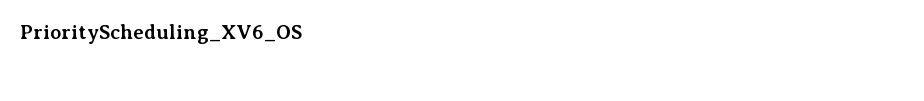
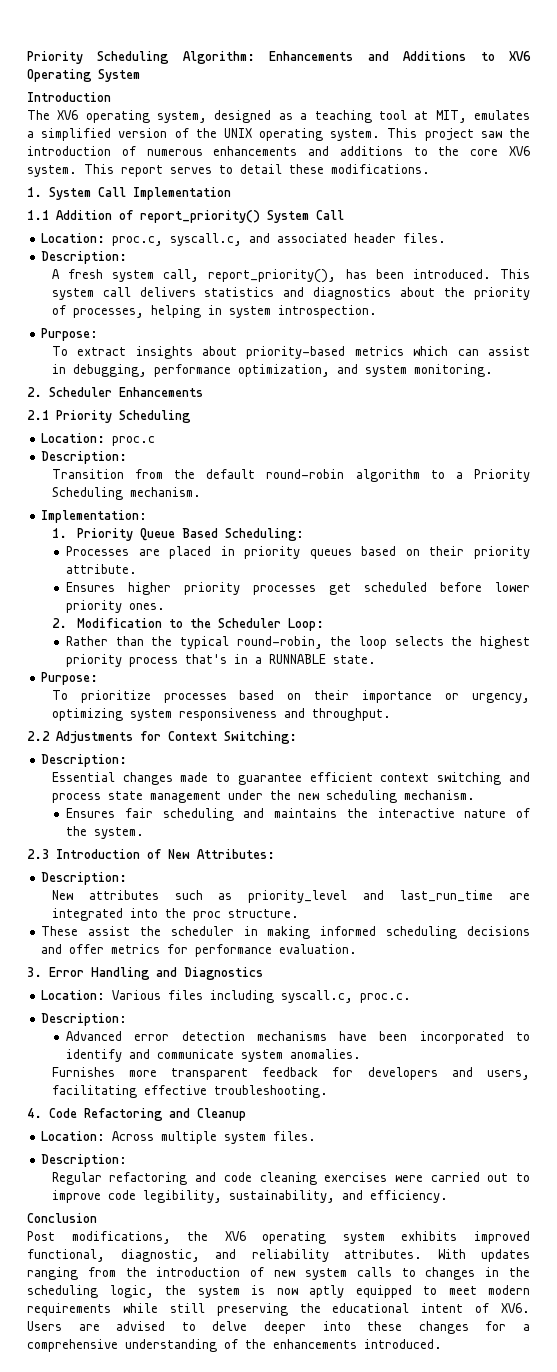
[20,24,302,44] PriorityScheduling_XV6_OS -> [27,51,531,64] [27,69,140,82] [27,92,111,102] [27,110,531,123] [27,128,530,141] [27,146,530,156] [27,164,430,177] [27,187,231,200] [27,210,344,223] [41,233,447,246] [41,251,128,264] [51,269,530,283] [51,287,530,300] [51,305,377,318] [41,328,99,341] [51,346,530,359] [51,364,493,377] [27,387,203,397] [27,410,191,423] [41,433,156,446] [41,451,128,464] [51,469,530,482] [51,487,201,500] [41,510,148,523] [51,528,304,541] [66,546,530,559] [66,564,138,574] [66,582,530,595] [66,600,166,613] [51,618,324,631] [66,636,530,649] [66,654,377,667] [41,672,99,685] [51,690,530,703] [51,708,391,721] [27,731,297,744] [41,754,128,767] [51,772,530,785] [51,790,475,803] [66,808,531,821] [66,826,145,839] [27,849,275,859] [41,872,128,885] [51,890,531,903] [51,908,299,921] [41,926,530,939] [41,944,358,957] [27,967,263,980] [41,990,412,1003] [41,1013,128,1026] [66,1031,530,1044] [66,1049,362,1062] [51,1067,530,1080] [51,1085,328,1098] [27,1108,246,1121] [41,1131,317,1144] [41,1154,128,1167] [51,1172,530,1185] [51,1190,448,1203] [27,1213,97,1223] [27,1231,530,1244] [27,1249,530,1262] [27,1267,530,1280] [27,1285,530,1298] [27,1303,530,1316] [27,1321,531,1334] [27,1339,442,1352] Priority Scheduling Algorithm: Enhancements and Additions to XV6 Operating System // Introduction // The XV6 operating system, designed as a teaching tool at MIT, emulates a simplified version of the UNIX operating system. This project saw the introduction of numerous enhancements and additions to the core XV6 system. This report serves to detail these modifications. // 1. System Call Implementation // 1.1 Addition of report_priority() System Call // Location: proc.c, syscall.c, and associated header files. // Description: // A fresh system call, report_priority(), has been introduced. This system call delivers statistics and diagnostics about the priority of processes, helping in system introspection. // Purpose: // To extract insights about priority-based metrics which can assist in debugging, performance optimization, and system monitoring. // 2. Scheduler Enhancements // 2.1 Priority Scheduling // Location: proc.c // Description: // Transition from the default round-robin algorithm to a Priority Scheduling mechanism. // Implementation: // 1. Priority Queue Based Scheduling: // Processes are placed in priority queues based on their priority attribute. // Ensures higher priority processes get scheduled before lower priority ones. // 2. Modification to the Scheduler Loop: // Rather than the typical round-robin, the loop selects the highest priority process that's in a RUNNABLE state. // Purpose: // To prioritize processes based on their importance or urgency, optimizing system responsiveness and throughput. // 2.2 Adjustments for Context Switching: // Description: // Essential changes made to guarantee efficient context switching and process state management under the new scheduling mechanism. // Ensures fair scheduling and maintains the interactive nature of the system. // 2.3 Introduction of New Attributes: // Description: // New attributes such as priority_level and last_run_time are integrated into the proc structure. // These assist the scheduler in making informed scheduling decisions and offer metrics for performance evaluation. // 3. Error Handling and Diagnostics // Location: Various files including syscall.c, proc.c. // Description: // Advanced error detection mechanisms have been incorporated to identify and communicate system anomalies. // Furnishes more transparent feedback for developers and users, facilitating effective troubleshooting. // 4. Code Refactoring and Cleanup // Location: Across multiple system files. // Description: // Regular refactoring and code cleaning exercises were carried out to improve code legibility, sustainability, and efficiency. // Conclusion // Post modifications, the XV6 operating system exhibits improved functional, diagnostic, and reliability attributes. With updates ranging from the introduction of new system calls to changes in the scheduling logic, the system is now aptly equipped to meet modern requirements while still preserving the educational intent of XV6. Users are advised to delve deeper into these changes for a comprehensive understanding of the enhancements introduced.

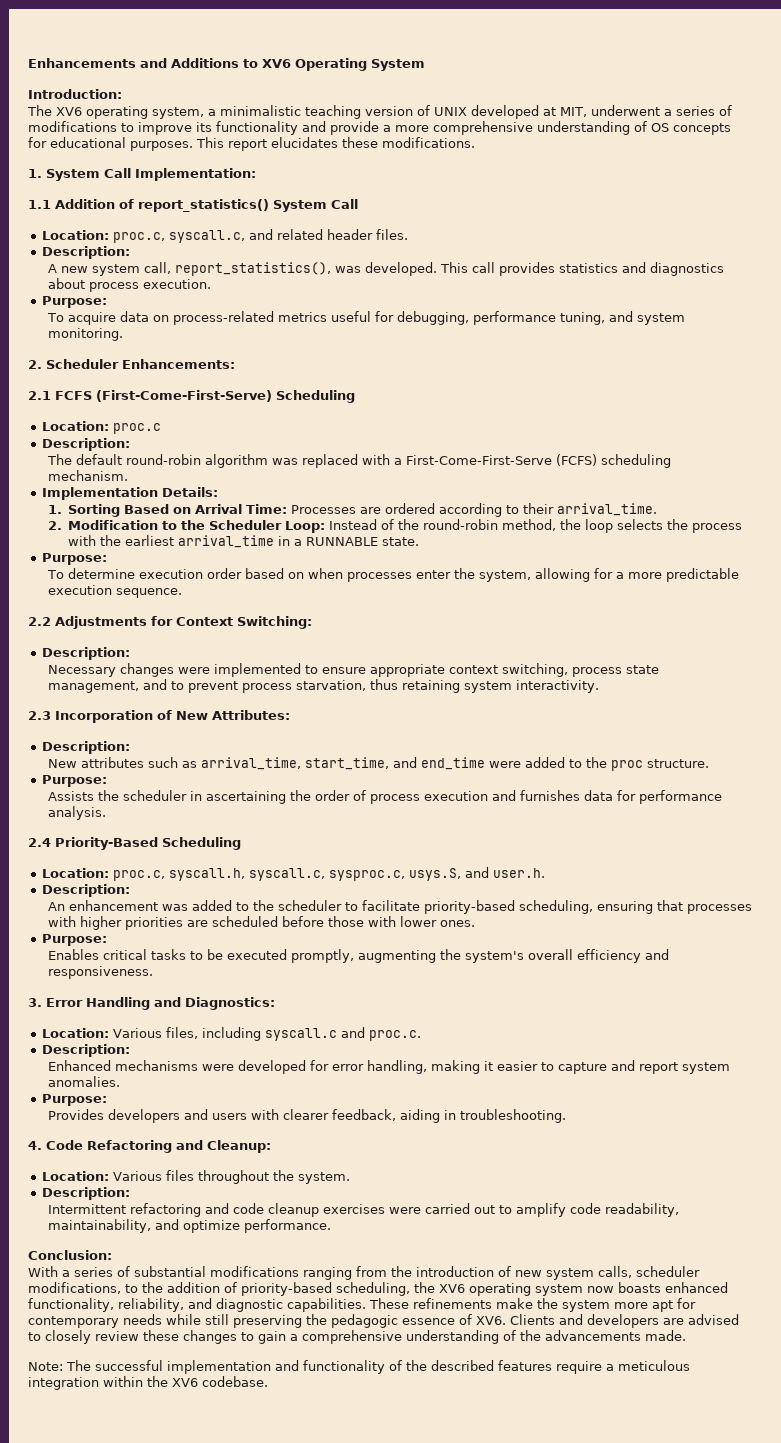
[27,51,255,64] Priority Scheduling Algorithm: -> (28, 63) none
[27,92,111,102] Introduction -> [28,89,122,99] Introduction:
[214,110,531,123] [27,128,530,141] [27,146,530,156] [27,164,282,177] designed as a teaching tool at MIT, emulates a simplified version of the UNIX operating system. This project saw the introduction of numerous enhancements and additions to the core XV6 system. This report serves to detail -> [208,105,732,119] [28,121,731,135] [28,137,338,151] a minimalistic teaching version of UNIX developed at MIT, underwent a series of modifications to improve its functionality and provide a more comprehensive understanding of OS concepts for educational purposes. This report elucidates
[133,187,231,200] Implementation -> [135,168,256,181] Implementation:
[140,210,260,223] report_priority() -> [138,199,269,212] report_statistics()
[277,233,348,243] associated -> [277,229,324,240] related
[67,269,103,279] fresh -> [60,266,88,273] new
[208,269,530,283] [51,287,530,300] [51,305,377,318] [41,328,99,341] [51,346,530,359] [51,364,66,374] report_priority(), has been introduced. This system call delivers statistics and diagnostics about the priority of processes, helping in system introspection. // Purpose: // To extract insights about priority-based metrics which can assist in -> [174,262,724,276] [47,278,211,292] [42,296,108,308] [46,311,394,325] report_statistics(), was developed. This call provides statistics and diagnostics about process execution. // Purpose: // To acquire data on process-related metrics useful for
[237,364,330,377] optimization, -> [559,312,605,325] tuning,
[119,387,203,397] Enhancements -> [122,359,235,369] Enhancements:
[56,410,112,423] Priority -> [55,390,272,402] FCFS (First-Come-First-Serve)
[51,469,530,482] [51,487,201,500] [41,510,148,523] [51,528,304,541] [66,546,530,559] [66,564,138,574] [66,582,530,595] [66,600,166,613] Transition from the default round-robin algorithm to a Priority Scheduling mechanism. // Implementation: // 1. Priority Queue Based Scheduling: // Processes are placed in priority queues based on their priority attribute. // Ensures higher priority processes get scheduled before lower priority ones. -> [46,454,671,468] [47,470,128,481] [42,487,219,500] [47,503,658,517] The default round-robin algorithm was replaced with a First-Come-First-Serve (FCFS) scheduling mechanism. // Implementation Details: // 1. Sorting Based on Arrival Time: Processes are ordered according to their arrival_time.
[66,636,530,649] [66,654,228,667] // Rather than the typical round-robin, the loop selects the highest priority process that's -> [329,519,743,533] [68,535,275,548] Instead of the round-robin method, the loop selects the process with the earliest arrival_time
[80,690,530,703] [51,708,391,721] prioritize processes based on their importance or urgency, optimizing system responsiveness and throughput. -> [67,568,739,582] [47,585,182,598] determine execution order based on when processes enter the system, allowing for a more predictable execution sequence.
[51,772,530,785] [51,790,475,803] [66,808,531,821] [66,826,145,839] Essential changes made to guarantee efficient context switching and process state management under the new scheduling mechanism. // Ensures fair scheduling and maintains the interactive nature of the system. -> [47,663,659,677] [47,679,599,693] Necessary changes were implemented to ensure appropriate context switching, process state management, and to prevent process starvation, thus retaining system interactivity.
[56,849,140,859] Introduction -> [55,710,153,723] Incorporation
[248,890,531,903] [51,908,158,921] priority_level and last_run_time are integrated into -> [200,757,582,770] arrival_time, start_time, and end_time were added to
[41,926,131,936] These assist -> [42,775,108,787] [47,791,94,801] Purpose: // Assists
[267,926,530,939] [41,944,358,957] making informed scheduling decisions and offer metrics for performance evaluation. -> [205,790,722,804] [47,806,106,820] [28,837,241,850] [42,867,546,881] [42,884,131,897] [47,900,752,914] [47,916,475,930] [42,934,108,946] [47,949,669,963] [47,966,153,979] ascertaining the order of process execution and furnishes data for performance analysis. // 2.4 Priority-Based Scheduling // Location: proc.c, syscall.h, syscall.c, sysproc.c, usys.S, and user.h. // Description: // An enhancement was added to the scheduler to facilitate priority-based scheduling, ensuring that processes with higher priorities are scheduled before those with lower ones. // Purpose: // Enables critical tasks to be executed promptly, augmenting the system's overall efficiency and responsiveness.
[184,967,263,980] [41,990,412,1003] [41,1013,128,1026] [66,1031,530,1044] [66,1049,362,1062] [51,1067,530,1080] [51,1085,207,1098] Diagnostics // Location: Various files including syscall.c, proc.c. // Description: // Advanced error detection mechanisms have been incorporated to identify and communicate system anomalies. // Furnishes more transparent feedback for developers and users, facilitating effective -> [185,997,275,1010] [42,1027,422,1041] [42,1044,131,1057] [47,1060,730,1074] [47,1076,120,1087] [42,1094,108,1106] [47,1109,456,1123] Diagnostics: // Location: Various files, including syscall.c and proc.c. // Description: // Enhanced mechanisms were developed for error handling, making it easier to capture and report system anomalies. // Purpose: // Provides developers and users with clearer feedback, aiding in
[197,1108,246,1121] [41,1131,317,1144] [41,1154,128,1167] [51,1172,102,1185] Cleanup // Location: Across multiple system files. // Description: // Regular -> [207,1140,271,1153] [42,1170,351,1184] [42,1187,131,1200] [47,1204,126,1214] Cleanup: // Location: Various files throughout the system. // Description: // Intermittent
[259,1172,317,1185] cleaning -> [267,1203,319,1217] cleanup
[51,1190,448,1203] [27,1213,97,1223] [27,1231,530,1244] [27,1249,530,1262] improve code legibility, sustainability, and efficiency. // Conclusion // Post modifications, the XV6 operating system exhibits improved functional, diagnostic, and reliability attributes. With updates -> [515,1203,679,1217] [47,1219,331,1233] [28,1250,112,1260] [28,1266,299,1277] amplify code readability, maintainability, and optimize performance. // Conclusion: // With a series of substantial modifications
[356,1267,530,1280] [27,1285,530,1298] [27,1303,530,1316] [27,1321,507,1334] calls to changes in the scheduling logic, the system is now aptly equipped to meet modern requirements while still preserving the educational intent of XV6. Users are advised to delve deeper into these changes for -> [598,1266,700,1278] [28,1282,728,1296] [28,1298,696,1312] [28,1314,739,1328] [28,1330,286,1344] calls, scheduler modifications, to the addition of priority-based scheduling, the XV6 operating system now boasts enhanced functionality, reliability, and diagnostic capabilities. These refinements make the system more apt for contemporary needs while still preserving the pedagogic essence of XV6. Clients and developers are advised to closely review these changes to gain
[273,1339,442,1349] enhancements introduced. -> [545,1330,686,1341] [28,1360,690,1374] [28,1376,268,1390] advancements made. // Note: The successful implementation and functionality of the described features require a meticulous integration within the XV6 codebase.

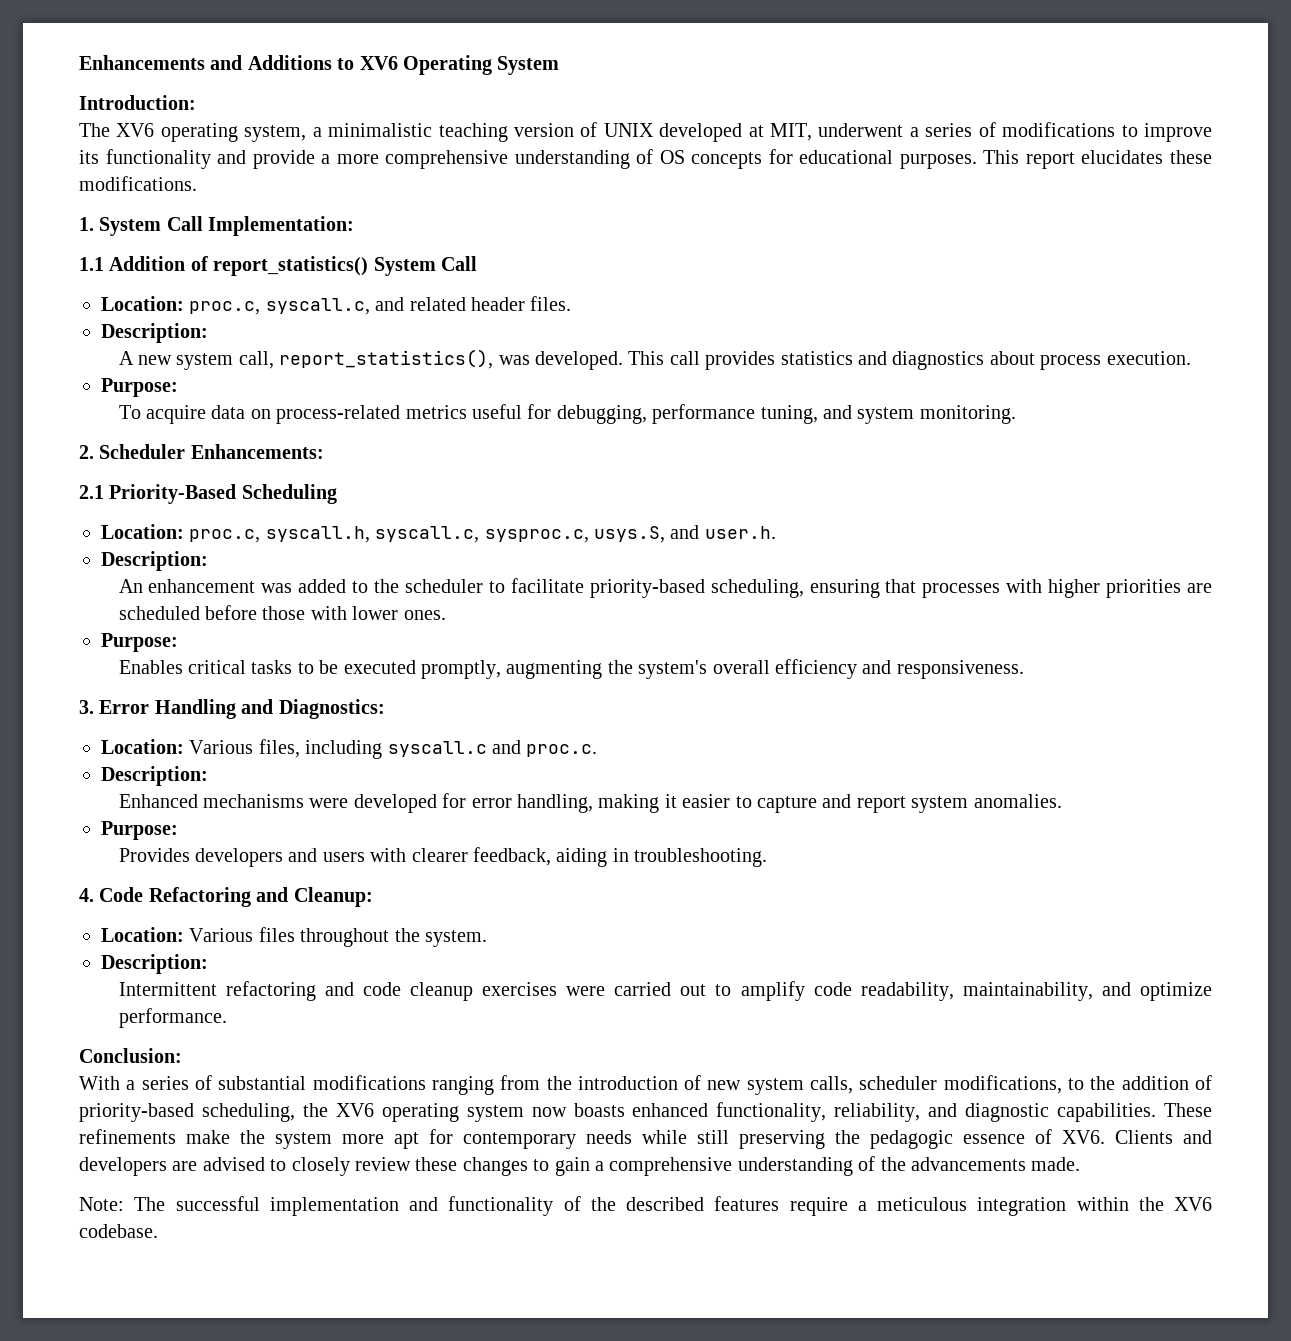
[55,390,355,403] [42,421,162,434] [42,438,131,451] [46,454,671,468] [47,470,128,481] [42,487,219,500] [47,503,658,517] [47,519,743,533] [68,535,420,548] [42,553,108,565] [46,568,739,582] [47,585,182,598] [28,616,312,629] [42,647,131,660] [47,663,659,677] [47,679,599,693] [28,710,290,723] [42,741,131,754] [47,757,709,771] [42,775,108,787] [47,790,722,804] [47,806,106,820] [28,838,51,847] FCFS (First-Come-First-Serve) Scheduling // Location: proc.c // Description: // The default round-robin algorithm was replaced with a First-Come-First-Serve (FCFS) scheduling mechanism. // Implementation Details: // 1. Sorting Based on Arrival Time: Processes are ordered according to their arrival_time. // 2. Modification to the Scheduler Loop: Instead of the round-robin method, the loop selects the process with the earliest arrival_time in a RUNNABLE state. // Purpose: // To determine execution order based on when processes enter the system, allowing for a more predictable execution sequence. // 2.2 Adjustments for Context Switching: // Description: // Necessary changes were implemented to ensure appropriate context switching, process state management, and to prevent process starvation, thus retaining system interactivity. // 2.3 Incorporation of New Attributes: // Description: // New attributes such as arrival_time, start_time, and end_time were added to the proc structure. // Purpose: // Assists the scheduler in ascertaining the order of process execution and furnishes data for performance analysis. // 2.4 -> (104, 492) none

